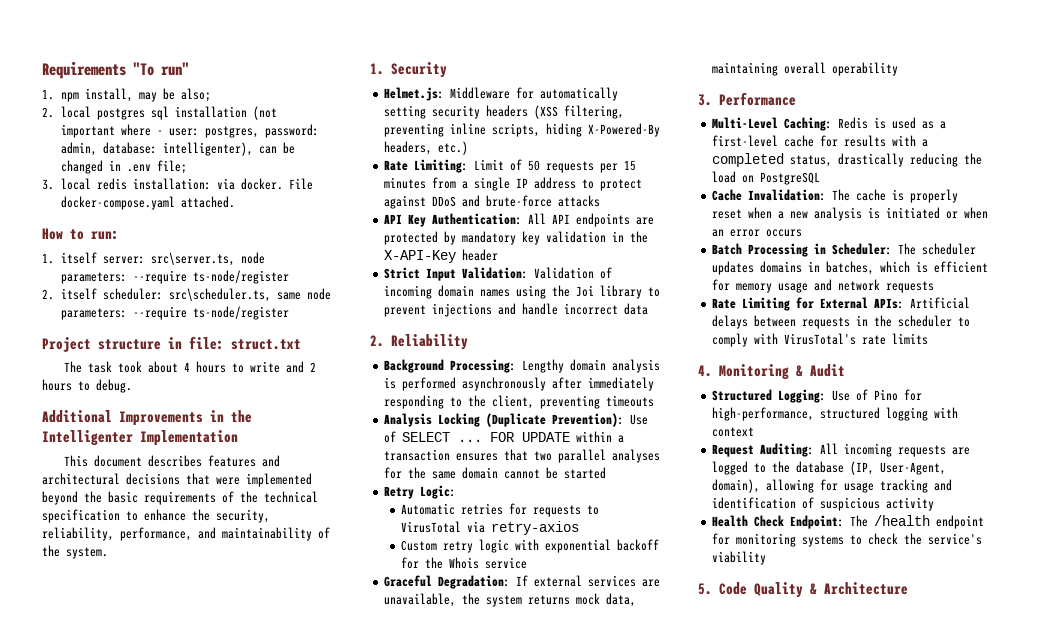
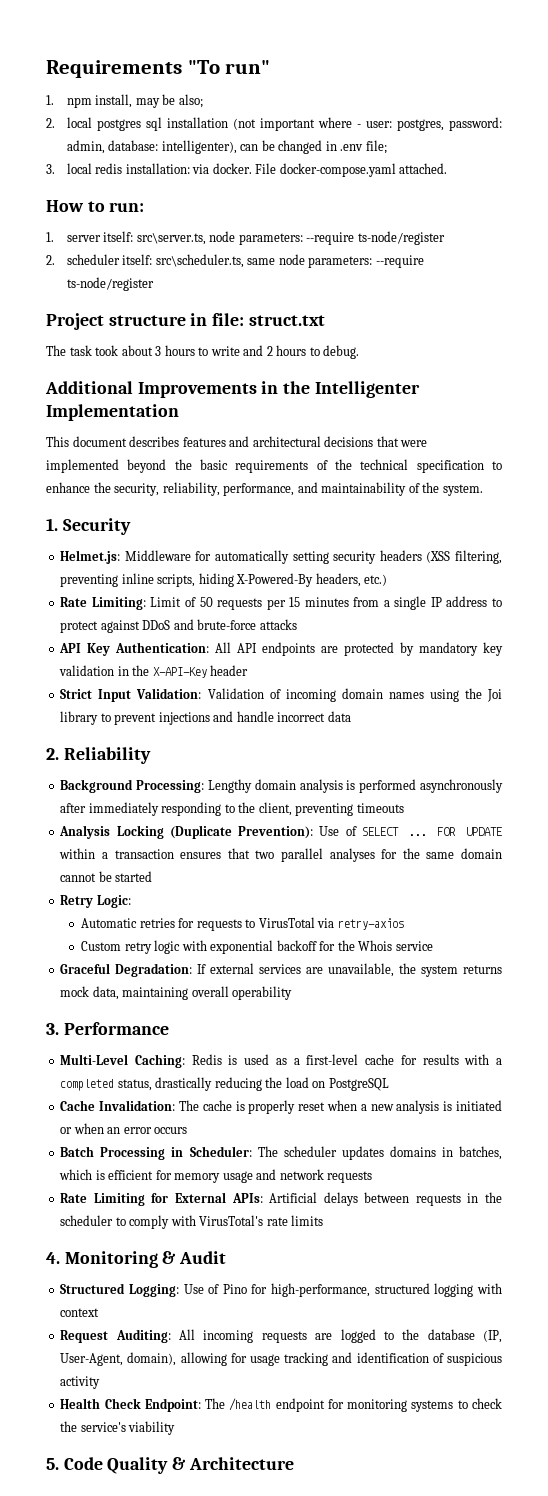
[60,252,145,264] itself server: -> [66,231,134,242] server itself:
[60,288,163,300] itself scheduler: -> [66,254,153,265] scheduler itself:
[184,362,191,372] 4 -> [155,346,162,356] 3

